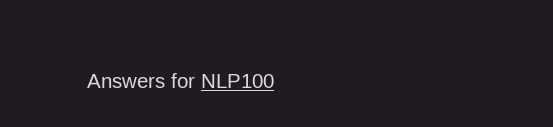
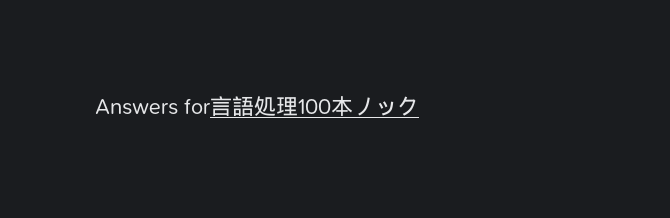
[201,74,274,88] NLP100 -> [210,96,419,116] 言語処理100本ノック

